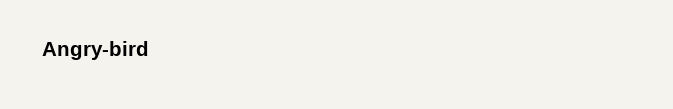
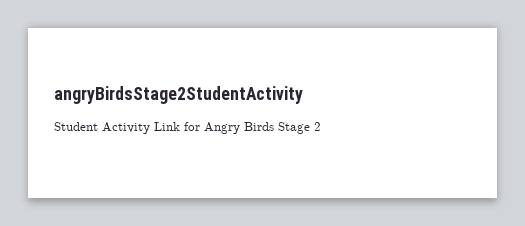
[42,41,149,60] Angry-bird -> [54,86,303,104] [54,122,321,134] angryBirdsStage2StudentActivity // Student Activity Link for Angry Birds Stage 2

